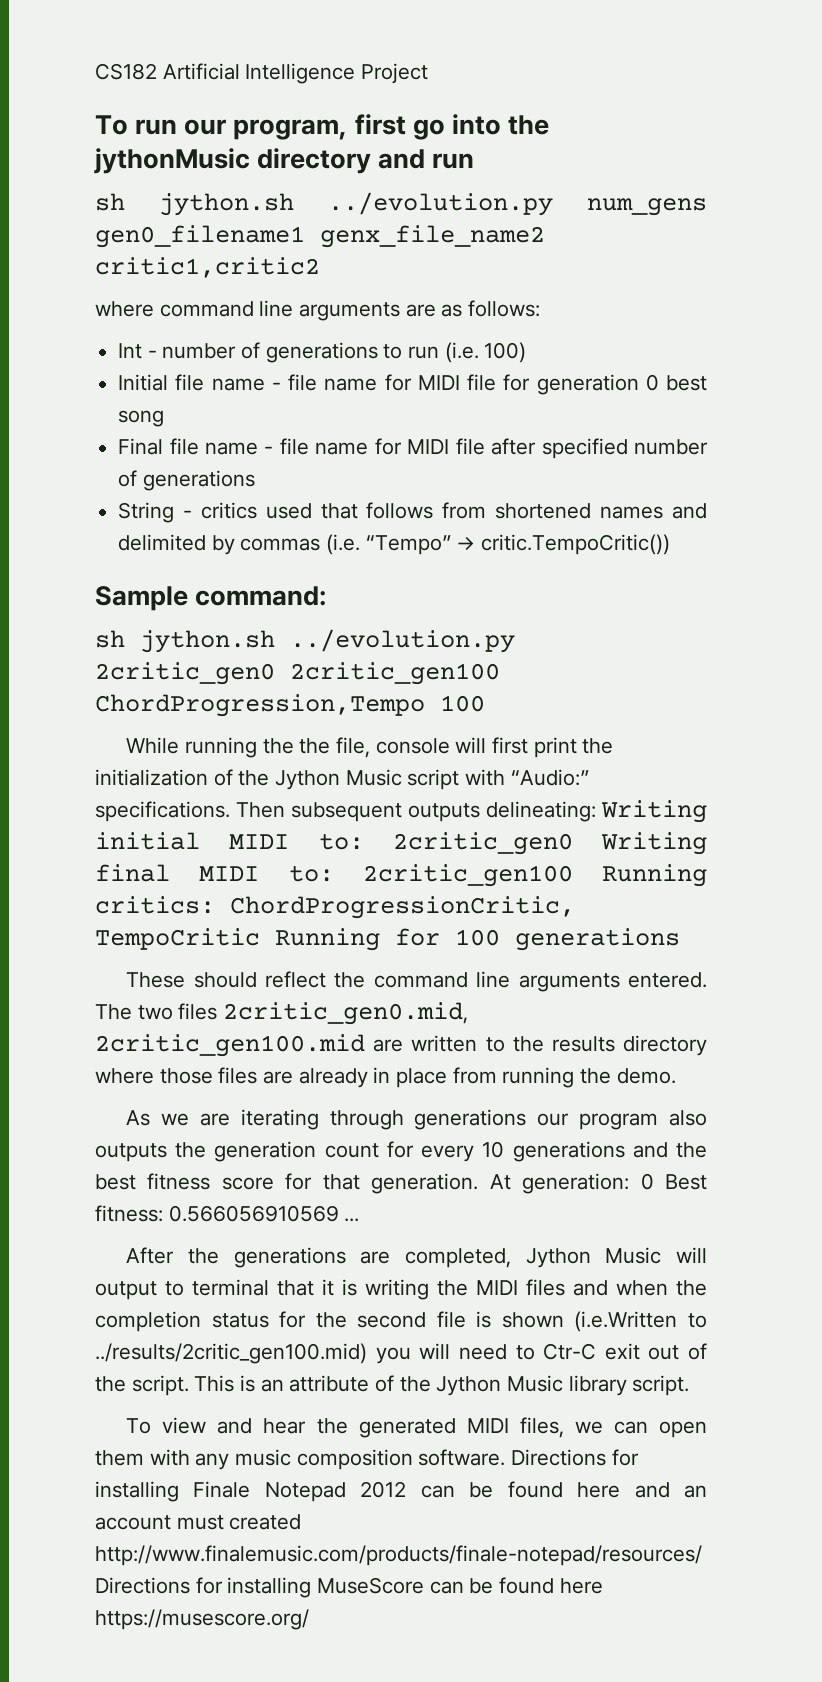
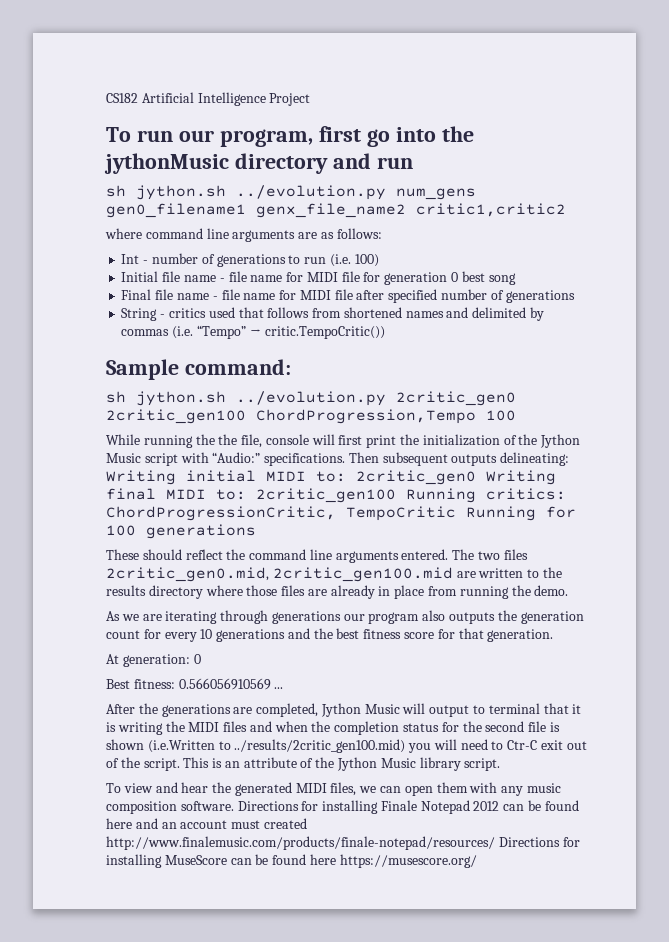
(479, 1183) none -> (554, 635) //
(654, 1181) none -> (201, 659) //

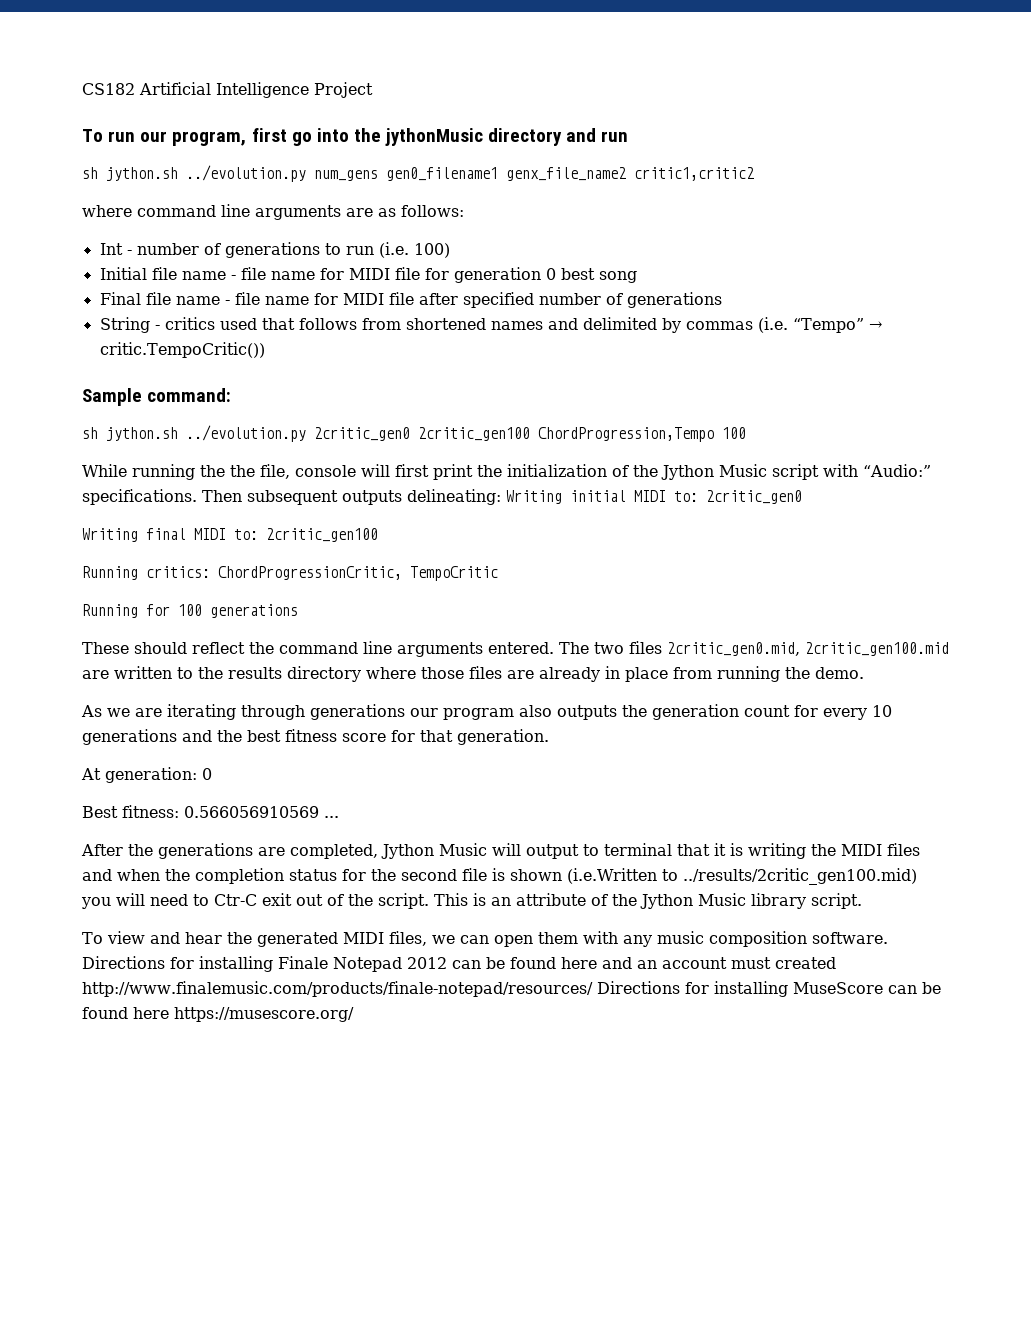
(476, 477) none -> (802, 497) //
(396, 495) none -> (378, 535) //
(456, 513) none -> (498, 573) //

